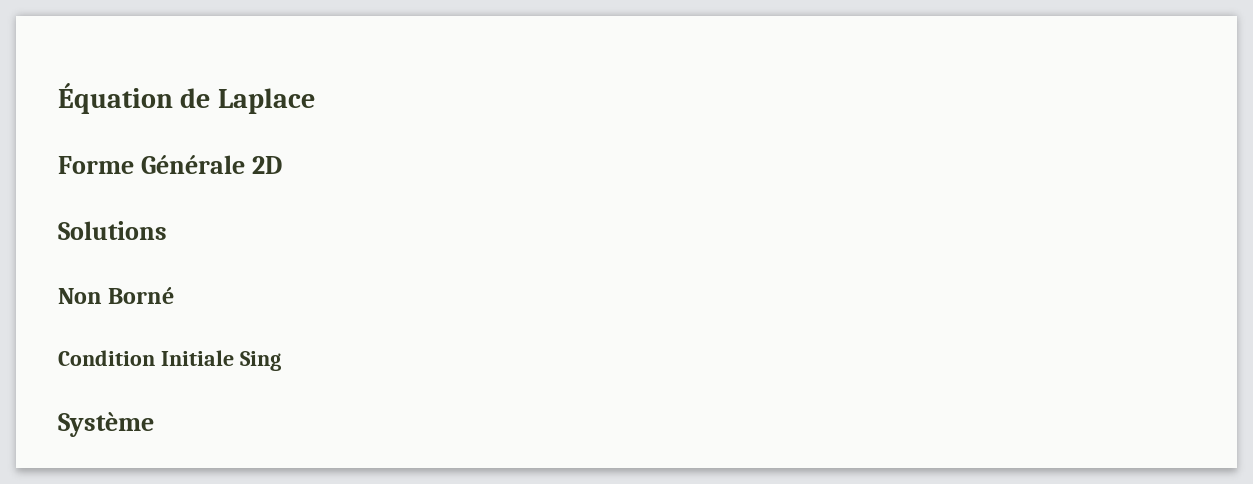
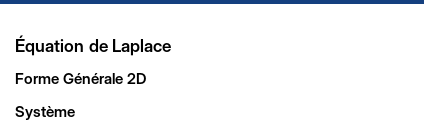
[58,221,167,240] [58,287,175,304] [58,350,281,371] // Solutions // Non Borné // Condition Initiale Sing -> (147, 78) none

